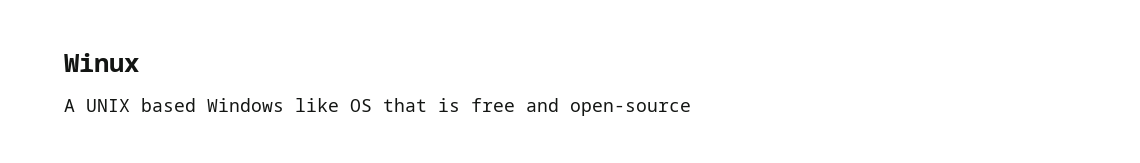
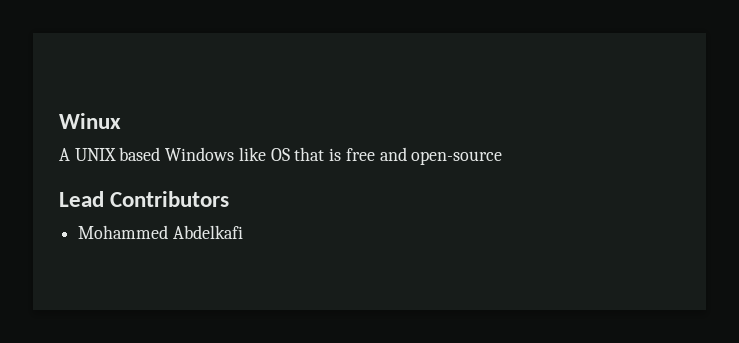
(691, 109) none -> [59,191,230,207] [78,225,243,239] // Lead Contributors // Mohammed Abdelkafi

